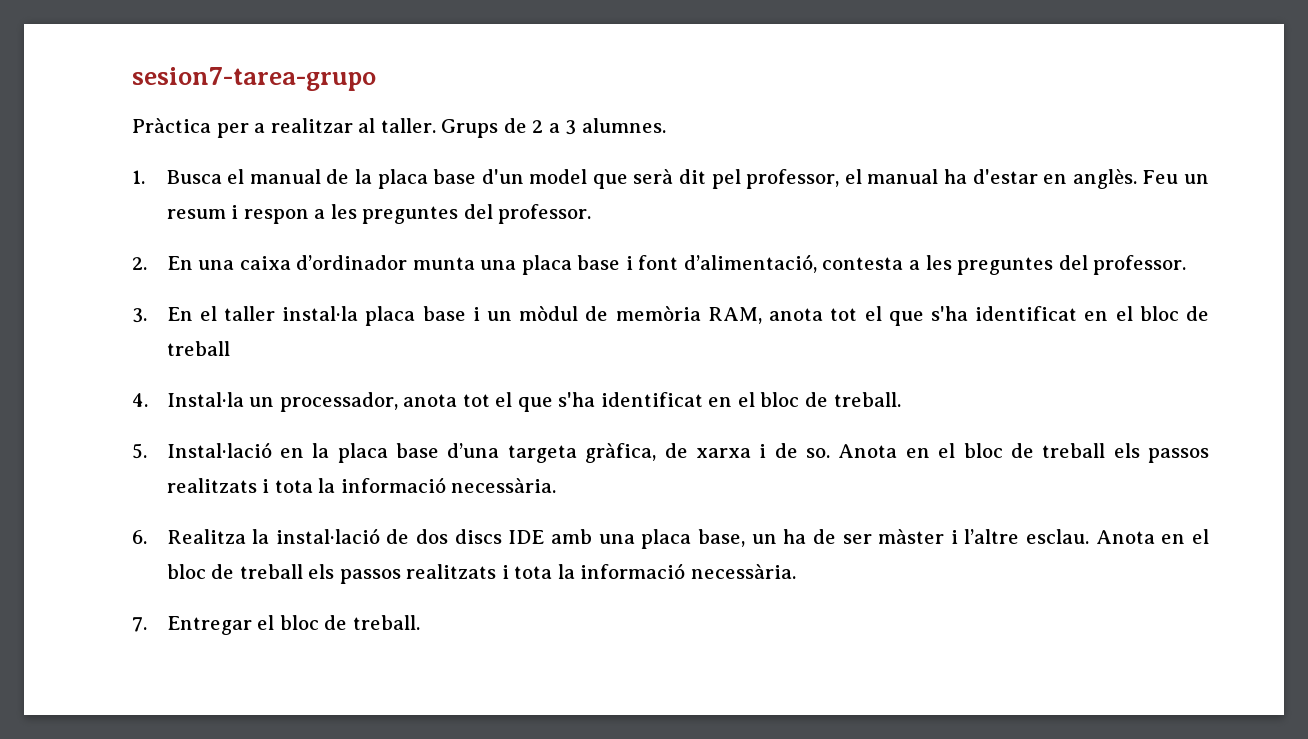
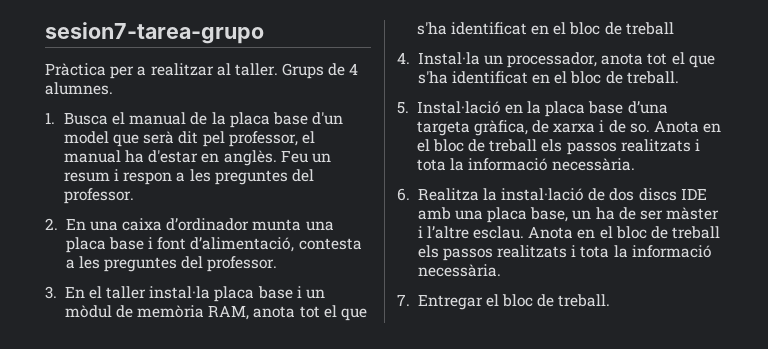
[532,120,577,135] 2 a 3 -> [349,63,359,75] 4

